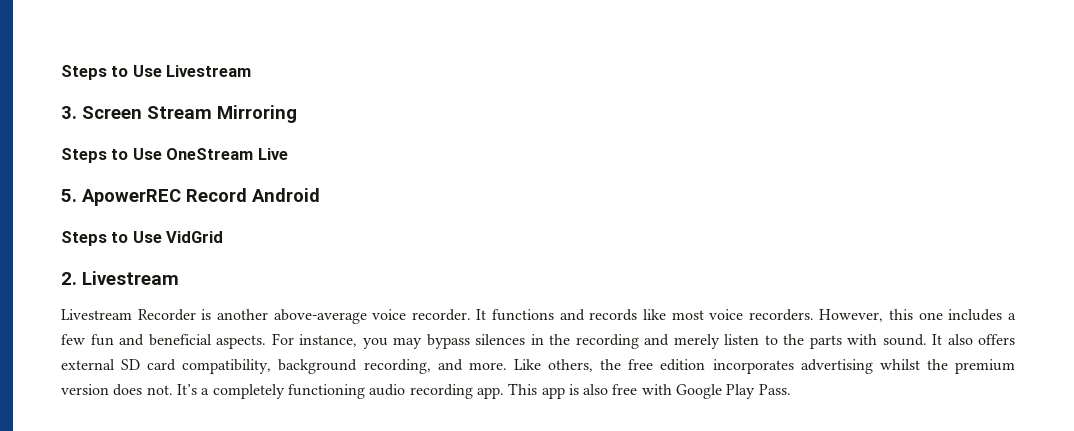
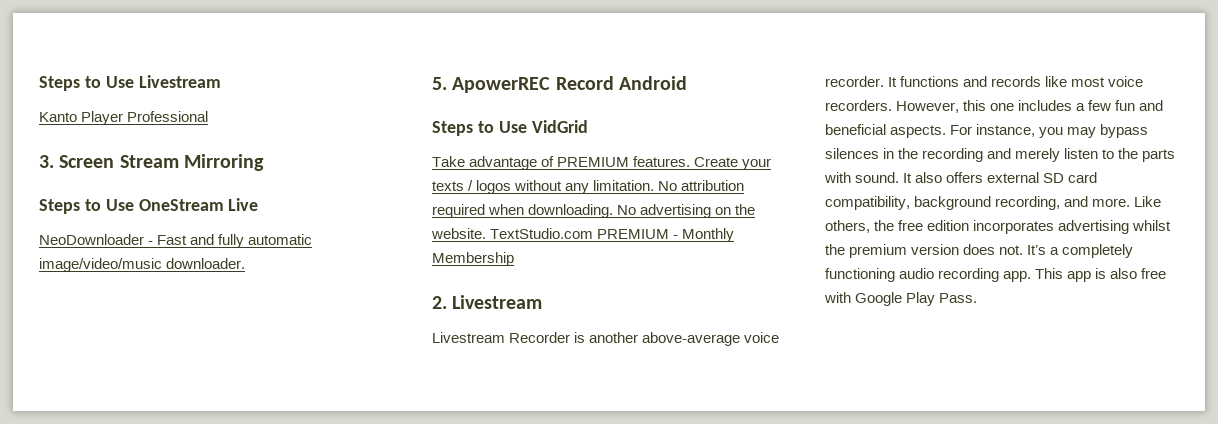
(252, 71) none -> [39,111,209,125] // Kanto Player Professional
(288, 154) none -> [39,234,313,248] [39,258,246,272] // NeoDownloader - Fast and fully automatic image/video/music downloader.
(224, 237) none -> [432,156,772,170] [432,180,745,194] [432,204,756,218] [431,228,735,242] [432,252,514,266] // Take advantage of PREMIUM features. Create your texts / logos without any limitation. No attribution required when downloading. No advertising on the website. TextStudio.com PREMIUM - Monthly Membership

